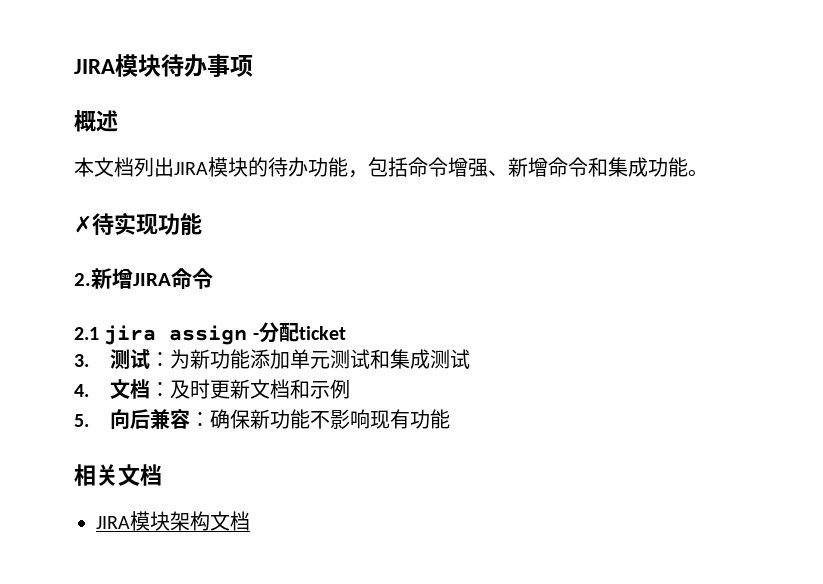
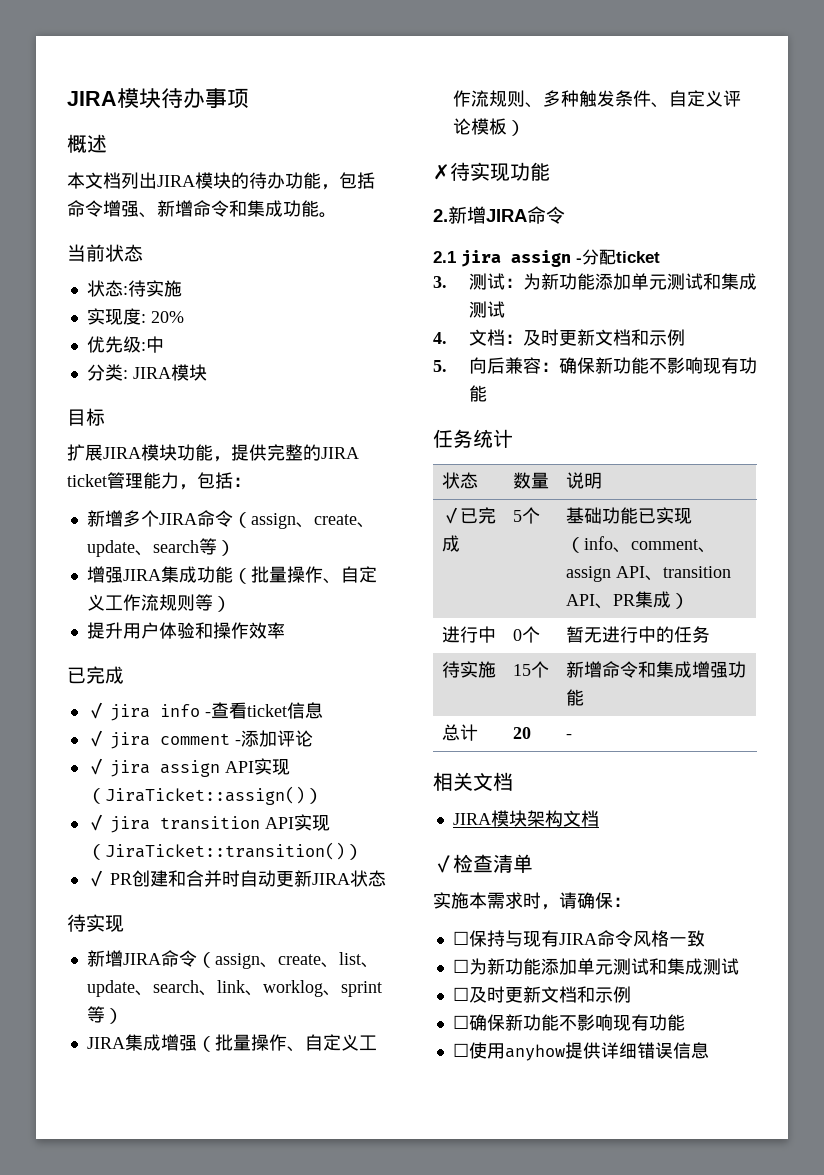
(708, 173) none -> [67,244,143,262] [86,280,182,297] [86,308,184,325] [86,336,164,353] [86,364,207,381] [67,408,105,426] [67,444,359,462] [67,472,251,490] [86,510,375,529] [86,538,235,557] [86,566,377,584] [86,594,231,612] [86,622,285,639] [67,666,124,684] [86,702,323,721] [86,730,313,749] [86,758,290,777] [86,786,323,805] [86,814,330,833] [86,842,363,860] [86,870,386,887] [67,914,124,932] [86,950,379,969] [86,980,382,997] [86,1006,123,1024] [86,1034,377,1052] [452,90,741,108] [452,118,525,136] // 当前状态 // 状态:待实施 // 实现度: 20% // 优先级:中 // 分类: JIRA模块 // 目标 // 扩展JIRA模块功能，提供完整的JIRA ticket管理能力，包括： // 新增多个JIRA命令（assign、create、update、search等） // 增强JIRA集成功能（批量操作、自定义工作流规则等） // 提升用户体验和操作效率 // 已完成 // ✓ jira info -查看ticket信息 // ✓ jira comment -添加评论 // ✓ jira assign API实现（JiraTicket::assign()） // ✓ jira transition API实现（JiraTicket::transition()） // ✓ PR创建和合并时自动更新JIRA状态 // 待实现 // 新增JIRA命令（assign、create、list、update、search、link、worklog、sprint等） // JIRA集成增强（批量操作、自定义工作流规则、多种触发条件、自定义评论模板）
(451, 419) none -> [433,429,513,448] [441,472,478,489] [512,472,549,489] [565,472,602,489] [441,507,496,524] [441,535,460,552] [512,507,540,524] [565,507,692,524] [565,536,716,553] [565,566,731,582] [565,591,689,609] [441,626,496,643] [512,626,540,643] [565,626,710,643] [441,661,496,678] [512,661,549,678] [565,661,746,678] [565,689,584,706] [441,724,478,741] [512,727,531,739] [565,734,572,739] // 任务统计 // 状态 | 数量 | 说明 // ✓已完成 | 5个 | 基础功能已实现（info、comment、assign API、transition API、PR集成） // 进行中 | 0个 | 暂无进行中的任务 // 待实施 | 15个 | 新增命令和集成增强功能 // 总计 | 20 | -
(250, 521) none -> [433,854,533,873] [433,892,631,910] [452,930,705,947] [452,958,739,975] [452,986,631,1003] [452,1014,685,1031] [452,1042,709,1061] // ✓检查清单 // 实施本需求时，请确保： // ☐保持与现有JIRA命令风格一致 // ☐为新功能添加单元测试和集成测试 // ☐及时更新文档和示例 // ☐确保新功能不影响现有功能 // ☐使用anyhow提供详细错误信息

